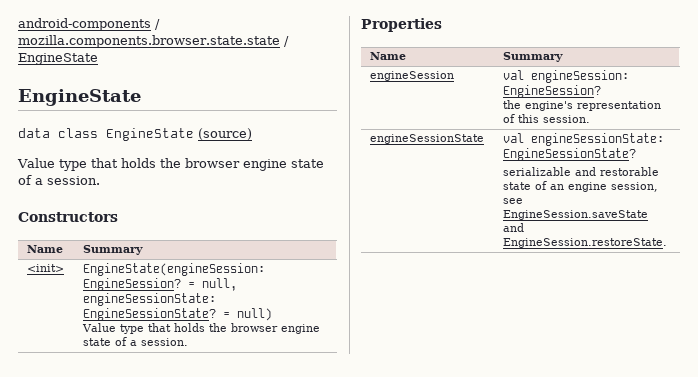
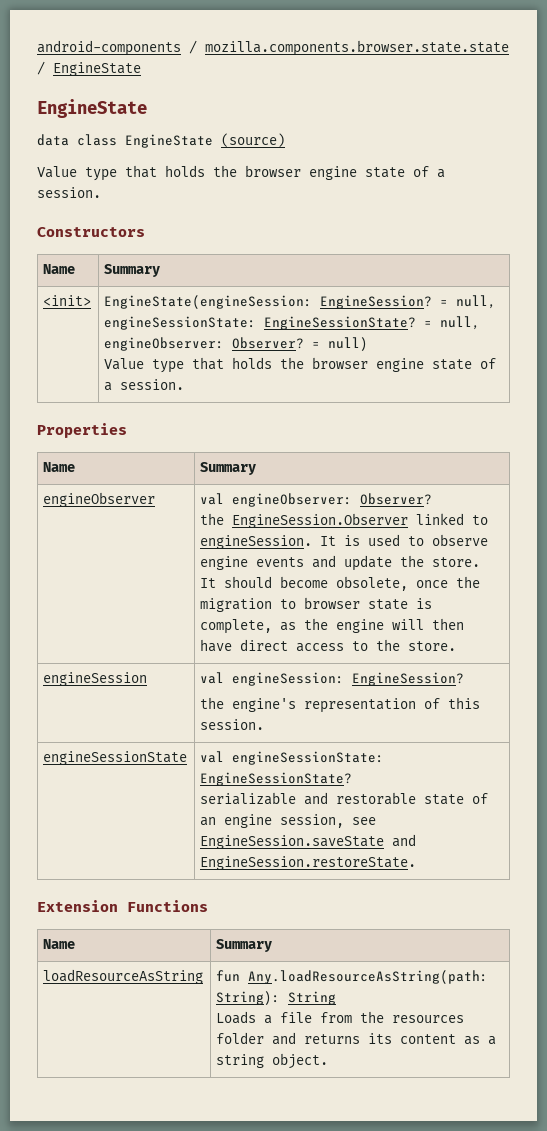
(231, 315) none -> [440,316,481,330] [104,337,321,351] null, engineObserver: Observer? =
(564, 57) none -> [43,492,156,507] [200,493,433,507] [200,513,489,528] [200,534,489,549] [200,555,481,571] [200,576,481,591] [200,597,433,612] [200,618,465,634] [200,639,457,652] // engineObserver | val engineObserver: Observer? // the EngineSession.Observer linked to engineSession. It is used to observe engine events and update the store. It should become obsolete, once the migration to browser state is complete, as the engine will then have direct access to the store.
(668, 243) none -> [37,900,208,912] [43,939,76,949] [216,939,273,952] [43,969,204,984] [216,970,489,984] [216,991,337,1005] [216,1011,465,1024] [216,1032,497,1045] [216,1053,329,1069] // Extension Functions // Name | Summary // loadResourceAsString | fun Any.loadResourceAsString(path: String): String // Loads a file from the resources folder and returns its content as a string object.

